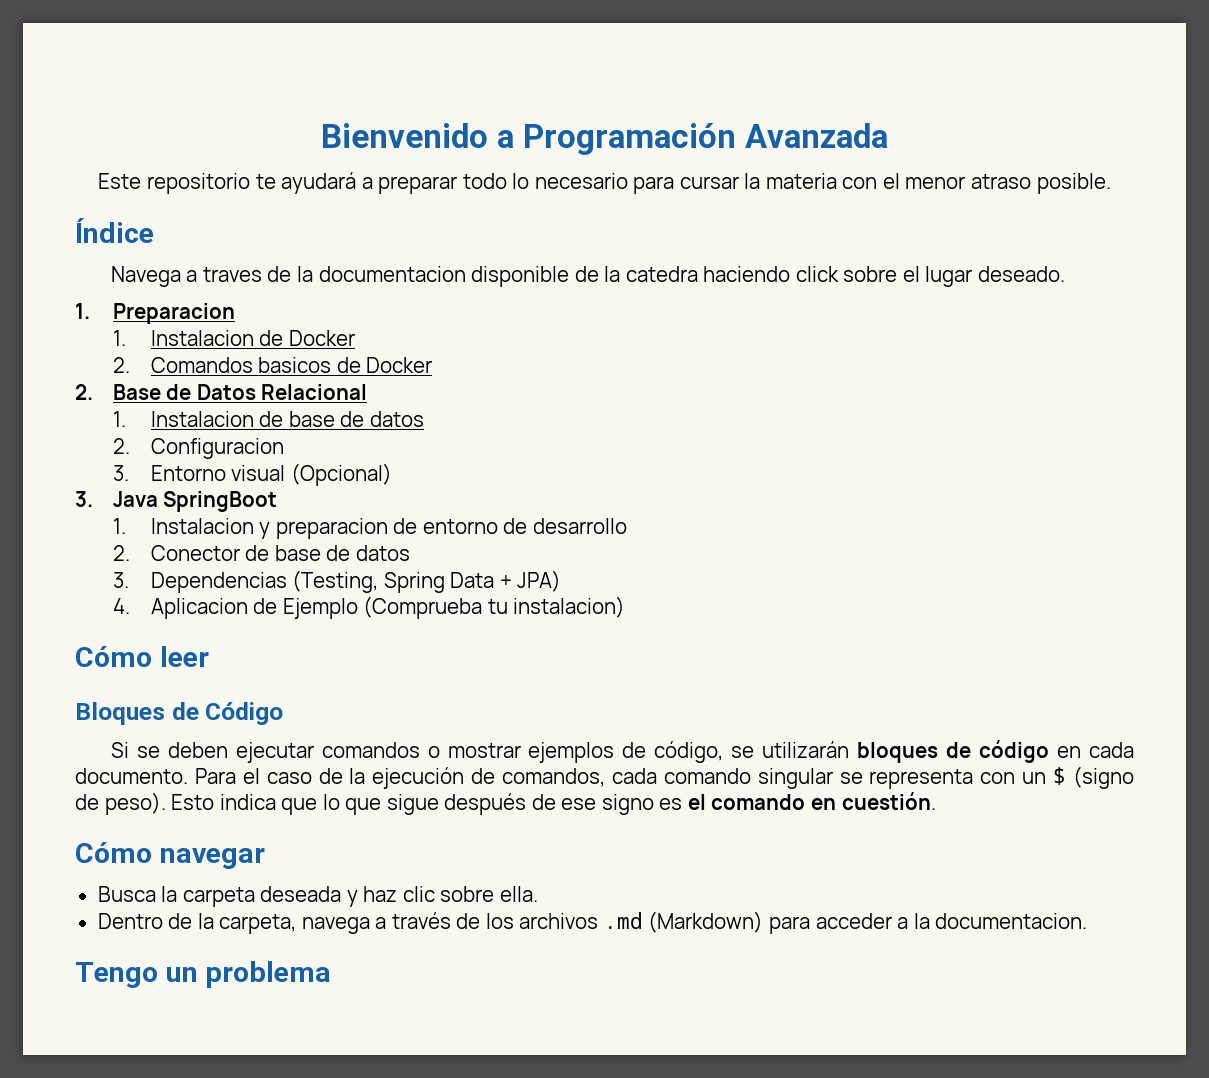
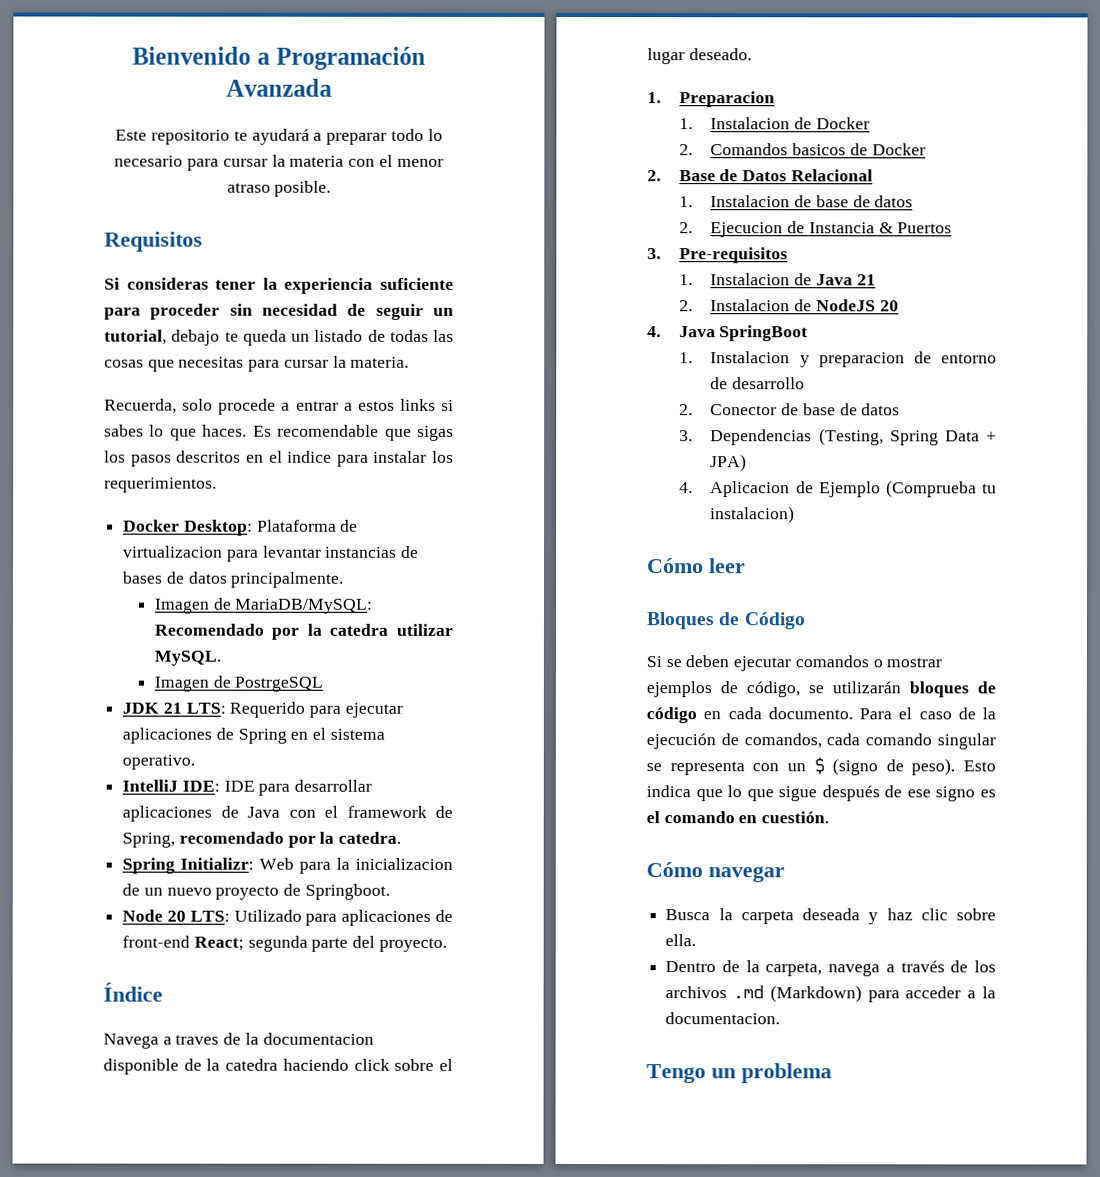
(1111, 183) none -> [104,231,203,252] [104,277,454,294] [104,303,454,320] [104,329,454,346] [104,355,410,372] [104,398,454,415] [104,424,455,441] [104,450,454,467] [104,477,217,493] [123,519,359,536] [123,545,420,562] [123,571,345,588] [153,597,373,614] [153,623,454,640] [153,650,221,666] [153,675,324,692] [122,701,403,718] [122,727,385,744] [122,754,196,770] [122,779,373,796] [122,805,453,822] [122,831,402,848] [122,857,453,874] [122,883,390,900] [122,909,453,926] [122,935,447,952] // Requisitos // Si consideras tener la experiencia suficiente para proceder sin necesidad de seguir un tutorial, debajo te queda un listado de todas las cosas que necesitas para cursar la materia. // Recuerda, solo procede a entrar a estos links si sabes lo que haces. Es recomendable que sigas los pasos descritos en el indice para instalar los requerimientos. // Docker Desktop: Plataforma de virtualizacion para levantar instancias de bases de datos principalmente. // Imagen de MariaDB/MySQL: Recomendado por la catedra utilizar MySQL. // Imagen de PostrgeSQL // JDK 21 LTS: Requerido para ejecutar aplicaciones de Spring en el sistema operativo. // IntelliJ IDE: IDE para desarrollar aplicaciones de Java con el framework de Spring, recomendado por la catedra. // Spring Initializr: Web para la inicializacion de un nuevo proyecto de Springboot. // Node 20 LTS: Utilizado para aplicaciones de front-end React; segunda parte del proyecto.
[150,438,284,459] [112,463,392,486] [75,491,93,507] Configuracion // 3. Entorno visual (Opcional) // 3. -> [710,221,953,238] [647,247,788,264] [678,273,876,286] [678,299,899,312] [647,326,661,338] Ejecucion de Instancia & Puertos // 3. Pre-requisitos // 1. Instalacion de Java 21 // 2. Instalacion de NodeJS 20 // 4.

